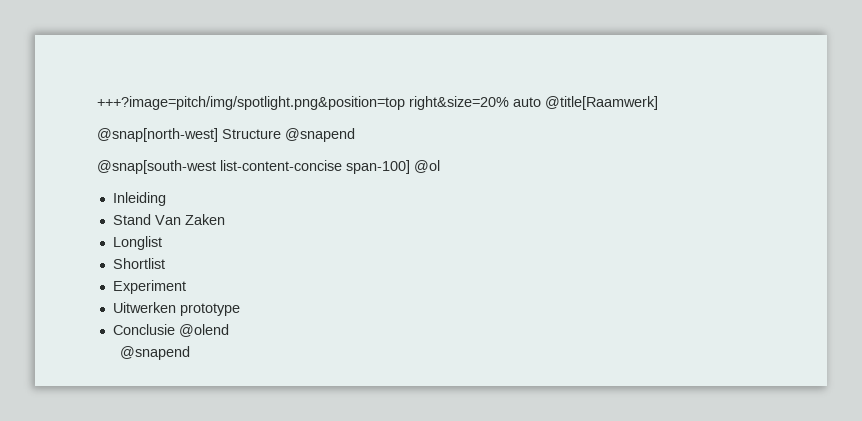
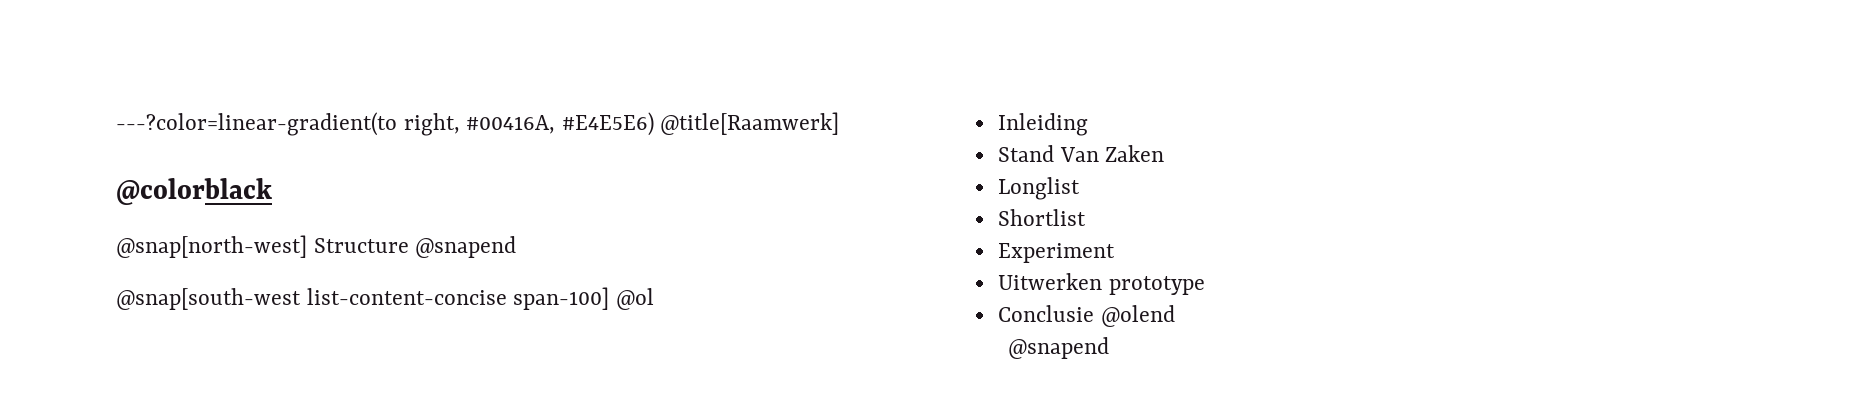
[97,96,541,110] +++?image=pitch/img/spotlight.png&position=top right&size=20% auto -> [116,112,654,136] ---?color=linear-gradient(to right, #00416A, #E4E5E6)
(658, 103) none -> [116,178,272,205] // @colorblack

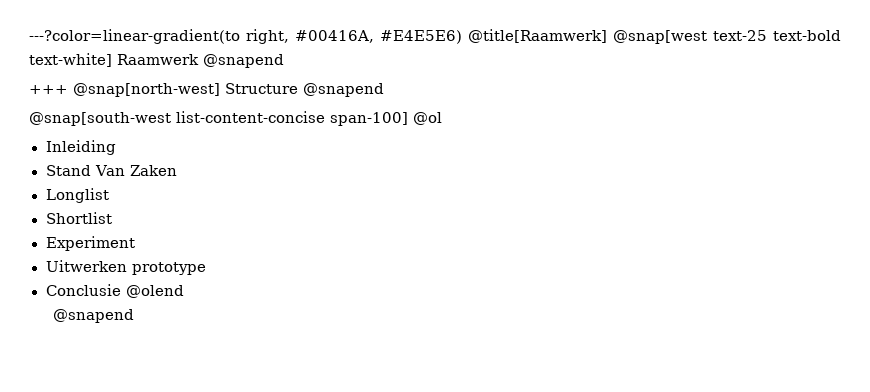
[116,178,272,205] // @colorblack // -> [613,30,841,44] [29,53,284,68] [29,85,68,94] @snap[west text-25 text-bold text-white] Raamwerk @snapend // +++

